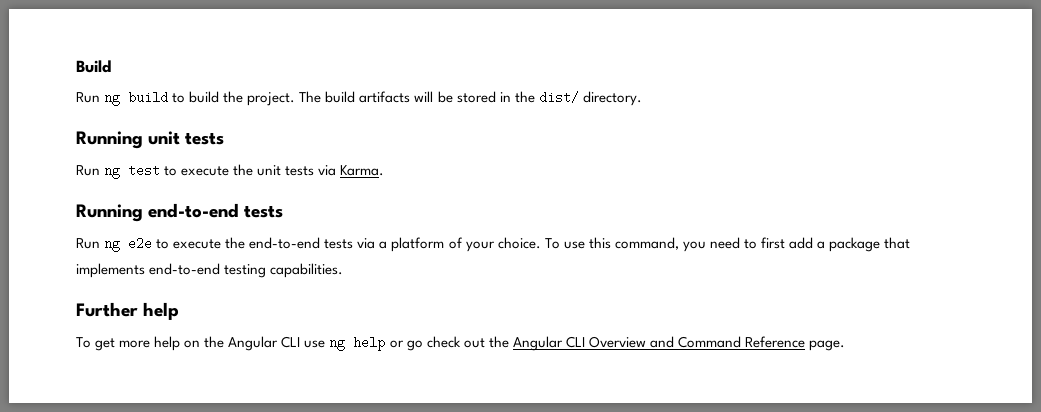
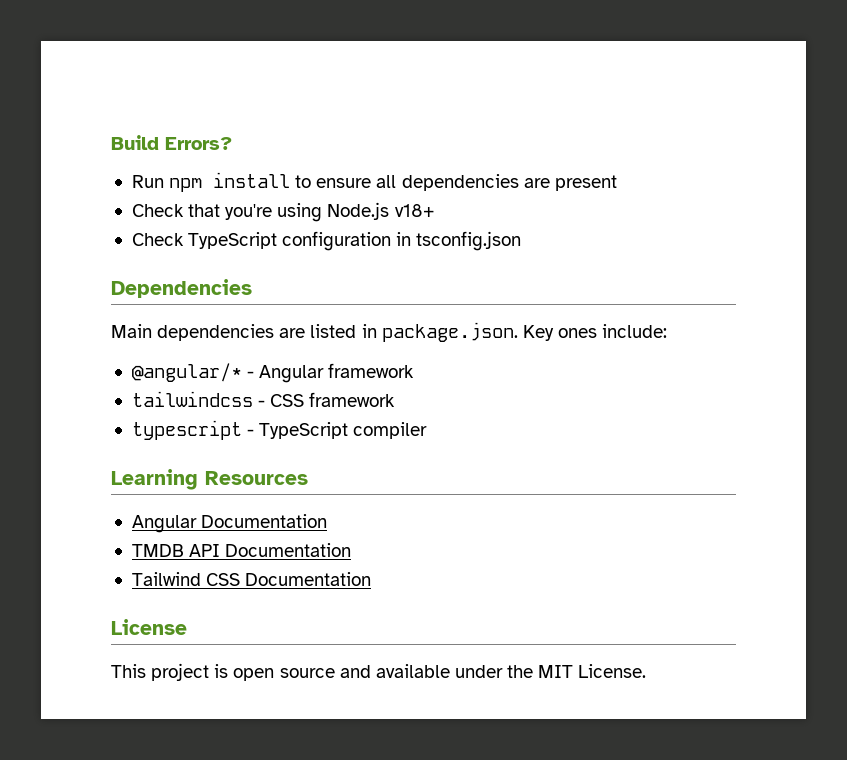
[76,91,642,106] [76,131,225,149] [76,164,385,179] [76,203,284,222] [76,237,911,252] [76,263,344,278] [76,302,180,320] [76,336,846,351] // Run ng build to build the project. The build artifacts will be stored in the dist/ directory. // Running unit tests // Run ng test to execute the unit tests via Karma. // Running end-to-end tests // Run ng e2e to execute the end-to-end tests via a platform of your choice. To use this command, you need to first add a package that implements end-to-end testing capabilities. // Further help // To get more help on the Angular CLI use ng help or go check out the Angular CLI Overview and Command Reference page. -> [165,137,232,150] [131,172,617,192] [131,202,434,222] [131,231,522,251] [111,279,252,298] [111,322,668,342] [131,363,415,383] [131,391,396,407] [131,420,428,440] [111,469,308,490] [131,514,328,533] [131,543,352,557] [131,572,372,586] [111,619,187,635] [111,663,647,681] Errors? // Run npm install to ensure all dependencies are present // Check that you're using Node.js v18+ // Check TypeScript configuration in tsconfig.json // Dependencies // Main dependencies are listed in package.json. Key ones include: // @angular/* - Angular framework // tailwindcss - CSS framework // typescript - TypeScript compiler // Learning Resources // Angular Documentation // TMDB API Documentation // Tailwind CSS Documentation // License // This project is open source and available under the MIT License.

